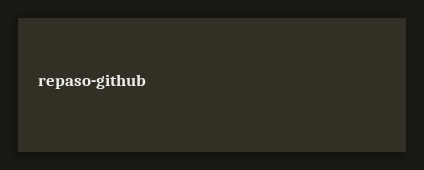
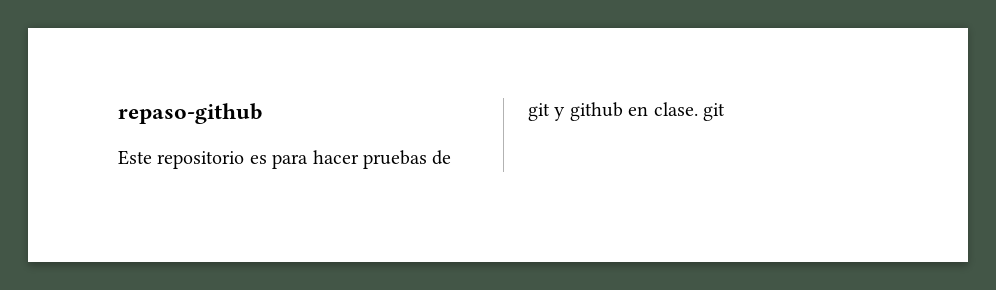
(146, 81) none -> [118,150,452,169] [528,102,725,121] // Este repositorio es para hacer pruebas de git y github en clase. git

